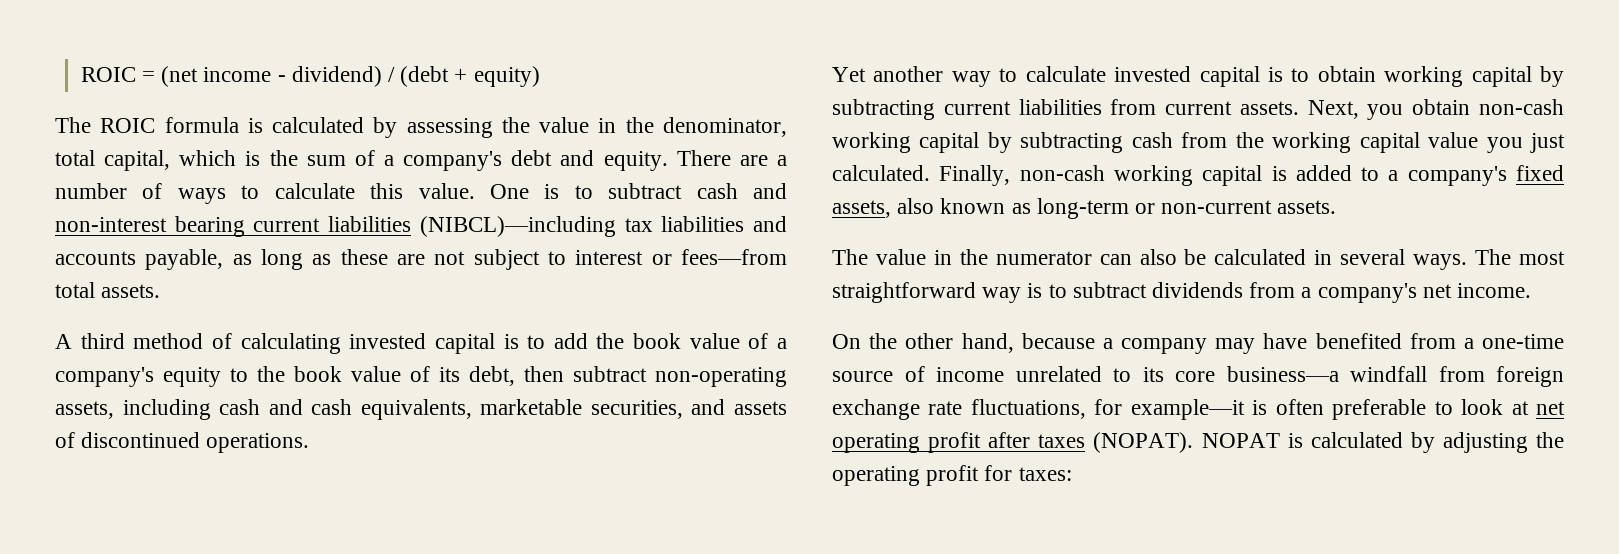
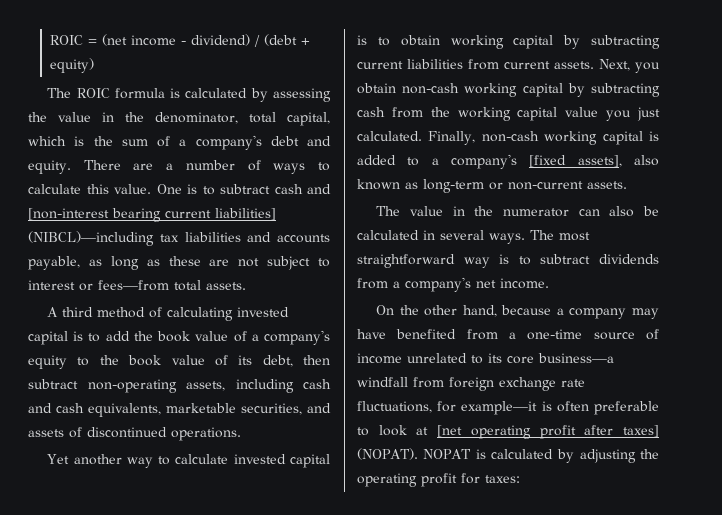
[55,217,167,232] non-interest -> [28,208,109,220] [non-interest
[328,216,412,232] liabilities -> [215,208,276,220] liabilities]
[1516,165,1564,181] [832,200,891,218] fixed assets, -> [529,155,622,167] [fixed assets],
[1536,401,1565,415] net -> [437,425,463,437] [net
[1038,434,1086,448] taxes -> [623,425,659,437] taxes]

